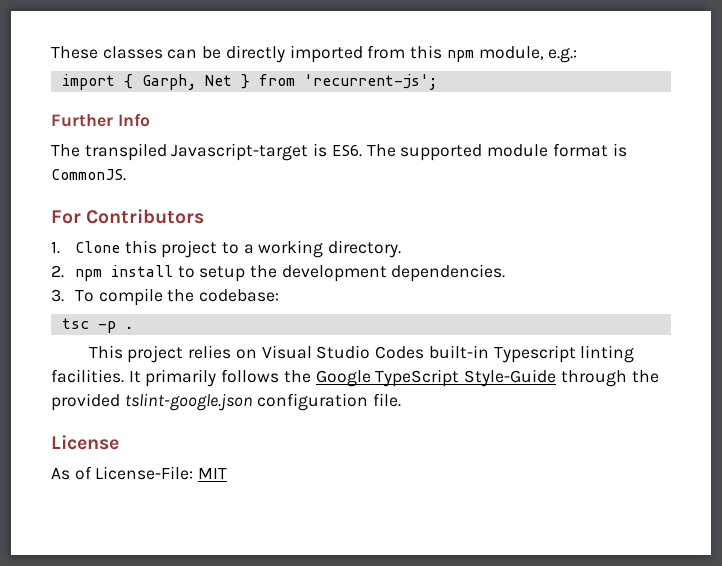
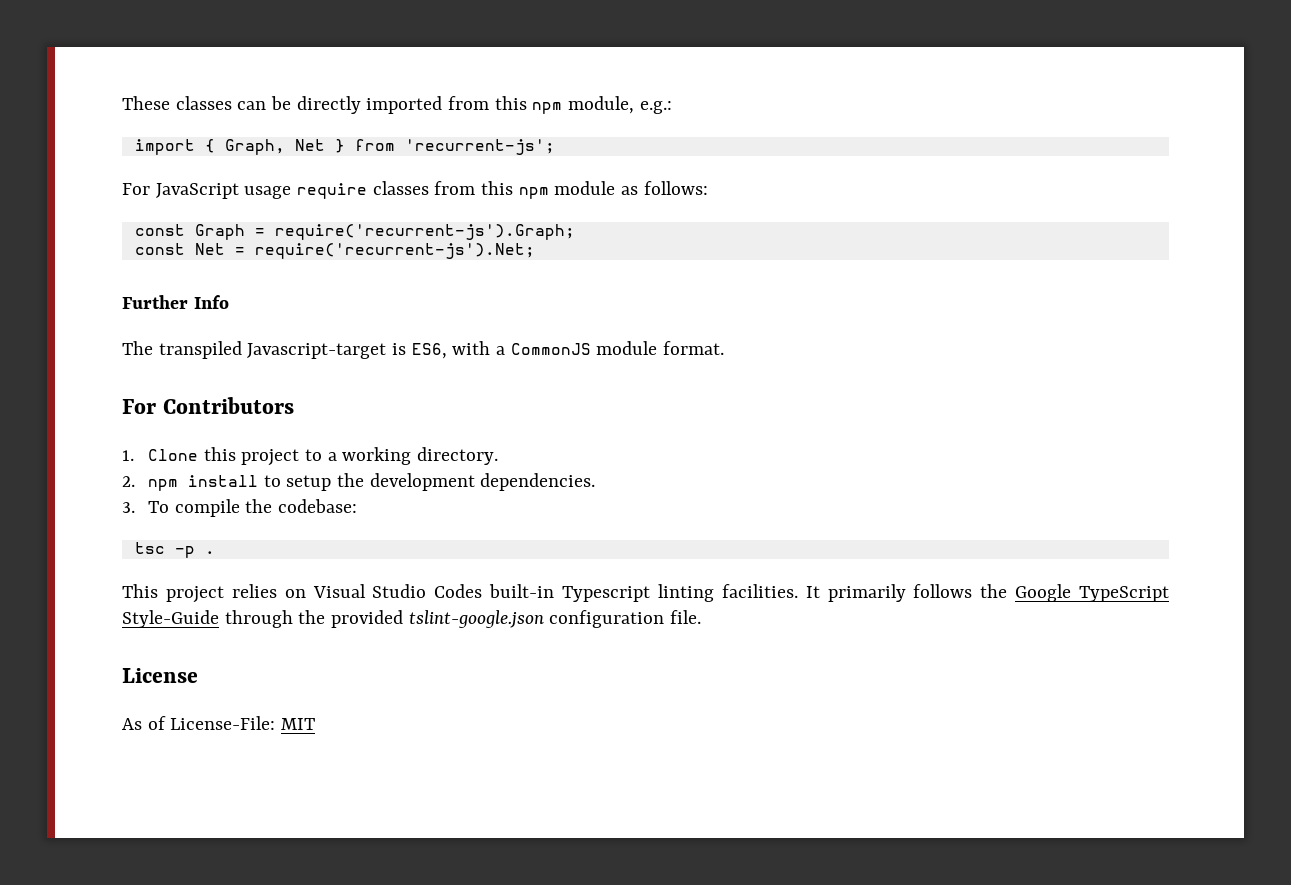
[141,74,196,90] Garph, -> [224,139,285,155] Graph,
(437, 82) none -> [122,181,708,199] [134,224,575,240] [134,243,535,259] // For JavaScript usage require classes from this npm module as follows: // const Graph = require('recurrent-js').Graph; // const Net = require('recurrent-js').Net;
[331,143,627,161] [51,169,126,181] ES6. The supported module format is CommonJS. -> [411,341,725,359] ES6, with a CommonJS module format.

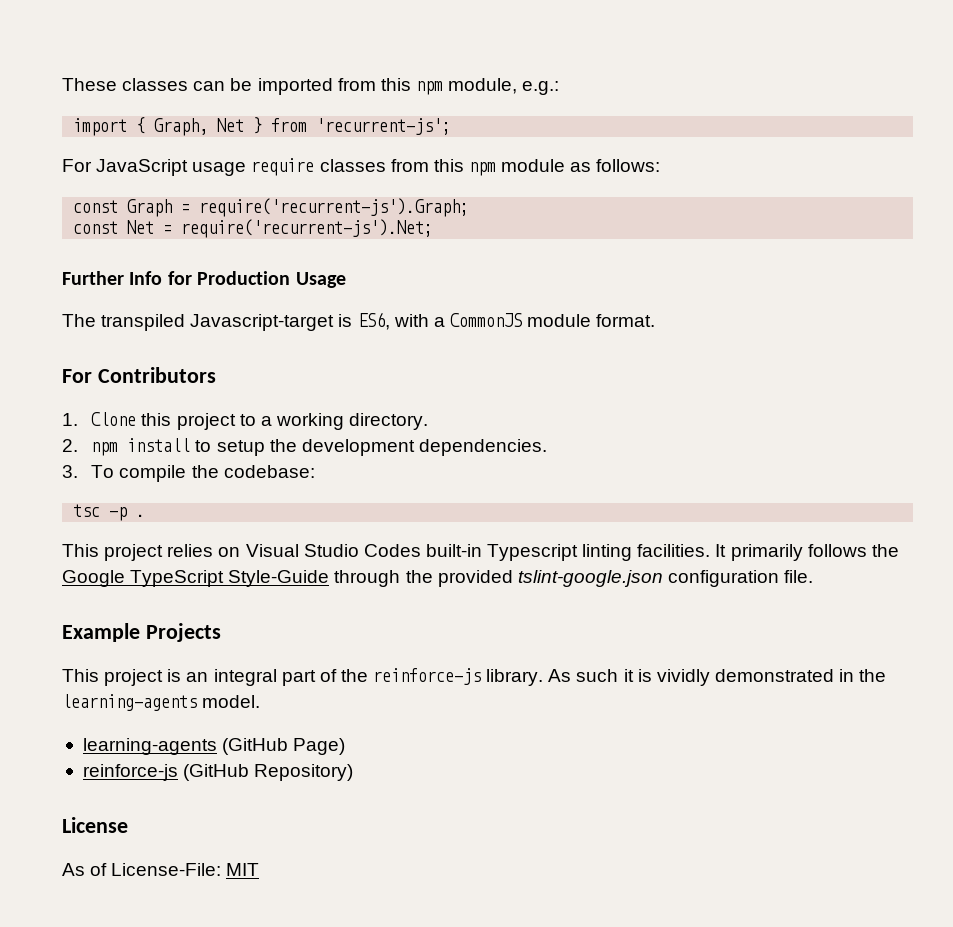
[296,96,361,114] directly -> (253, 84) none
(229, 302) none -> [167,271,346,288] for Production Usage
(702, 617) none -> [62,623,221,642] [62,668,887,686] [62,694,261,711] [82,738,346,755] [82,764,354,781] // Example Projects // This project is an integral part of the reinforce-js library. As such it is vividly demonstrated in the learning-agents model. // learning-agents (GitHub Page) // reinforce-js (GitHub Repository)

